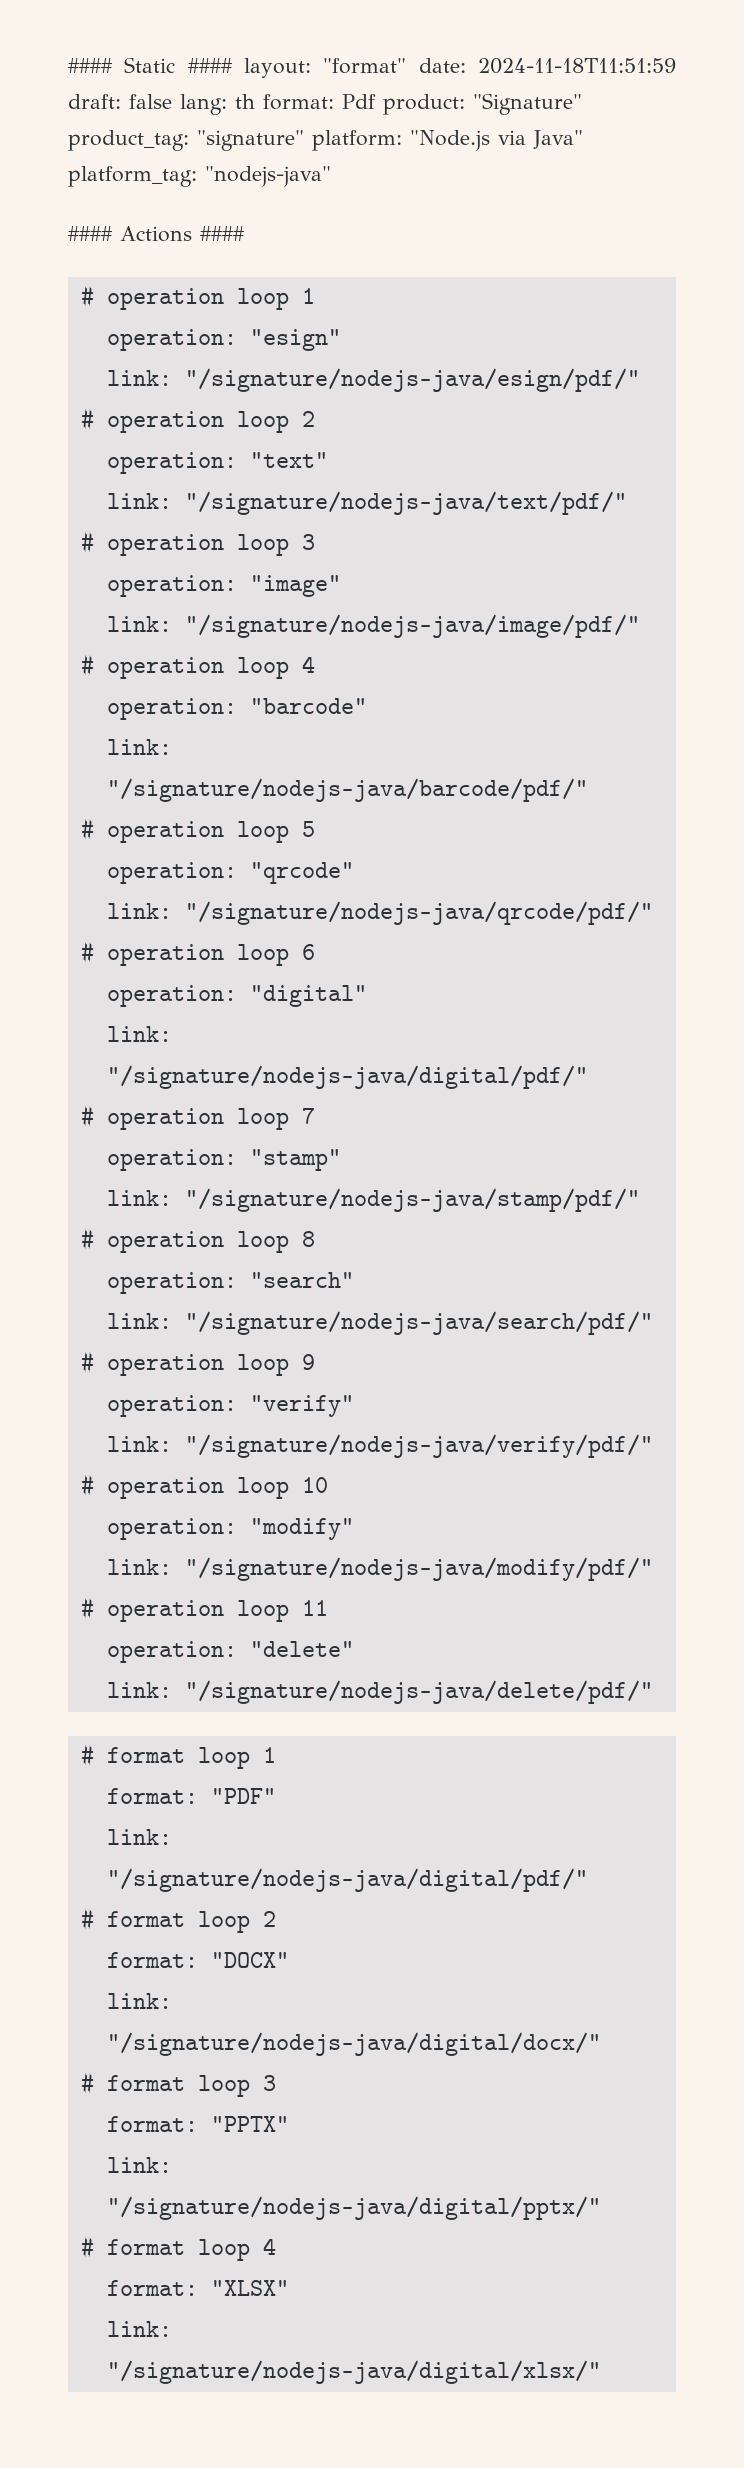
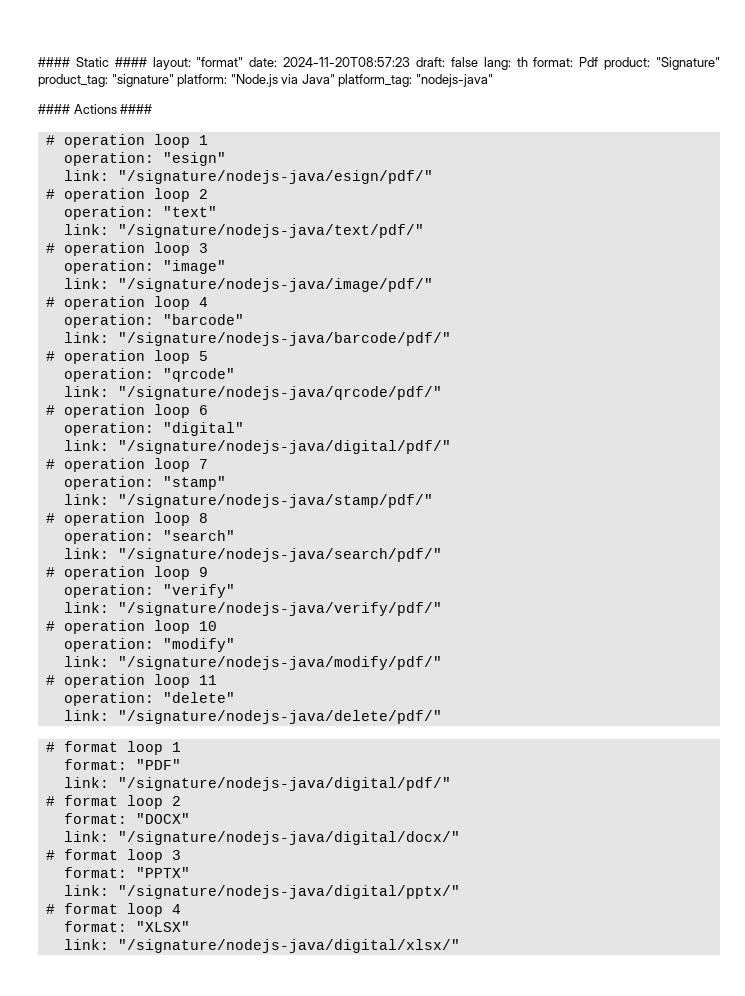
[478,58,676,74] 2024-11-18T11:51:59 -> [283,57,411,67] 2024-11-20T08:57:23

